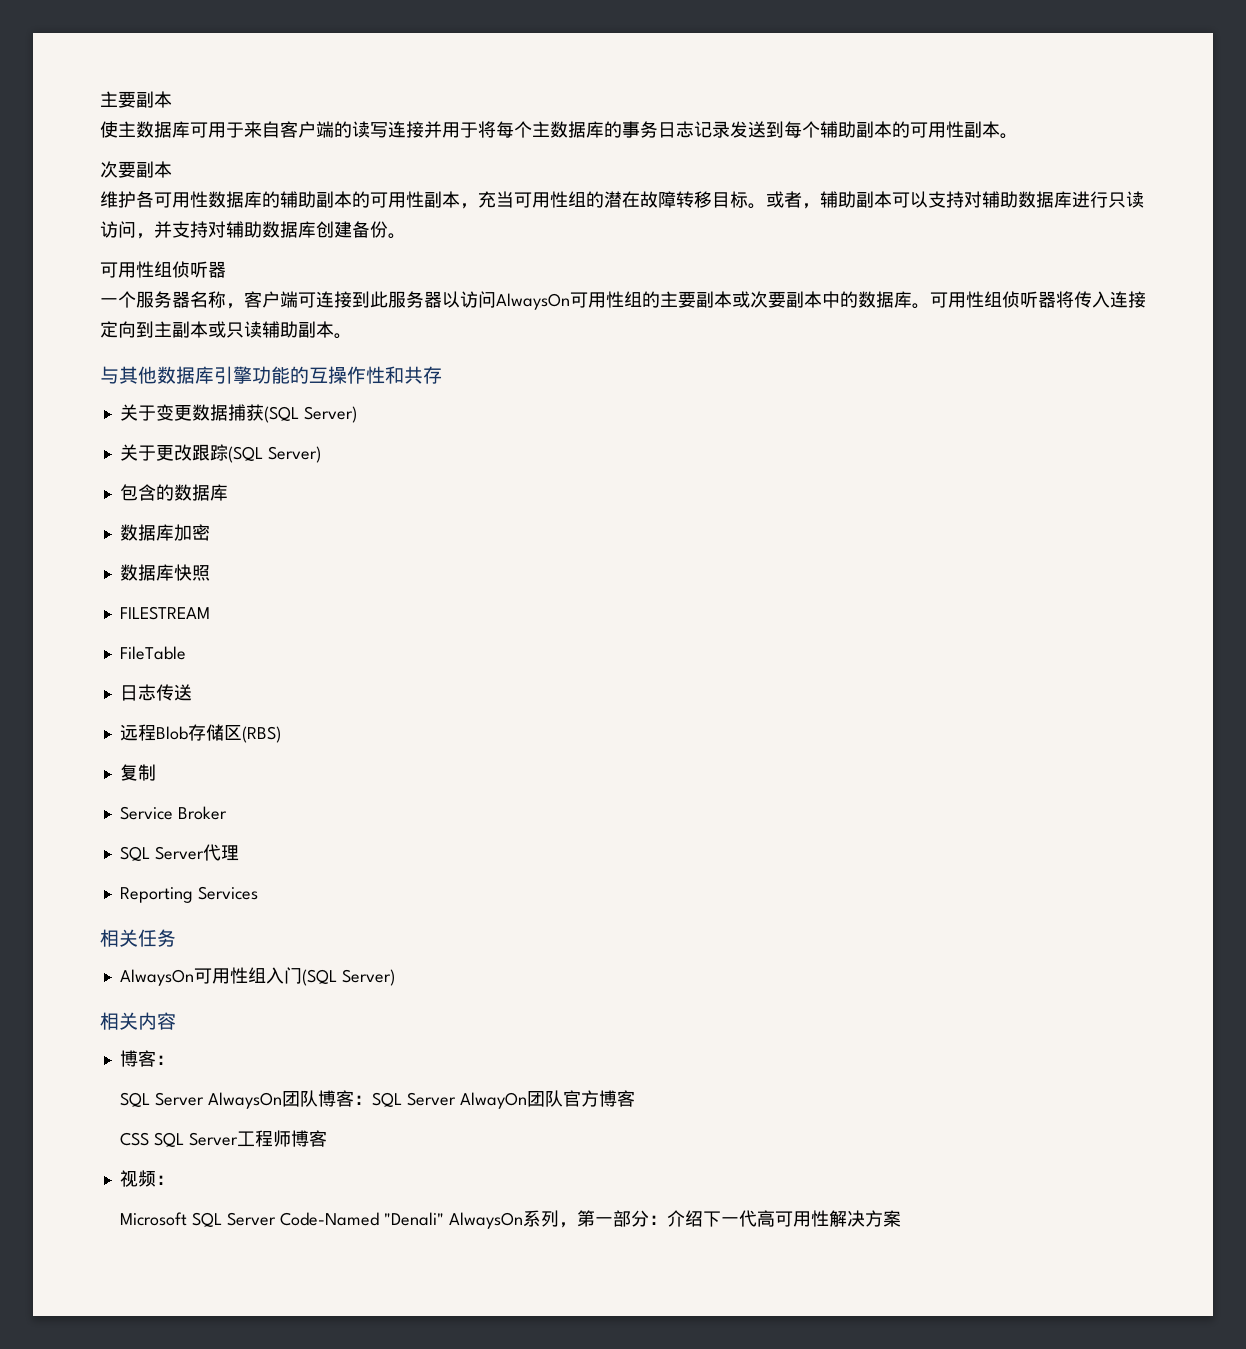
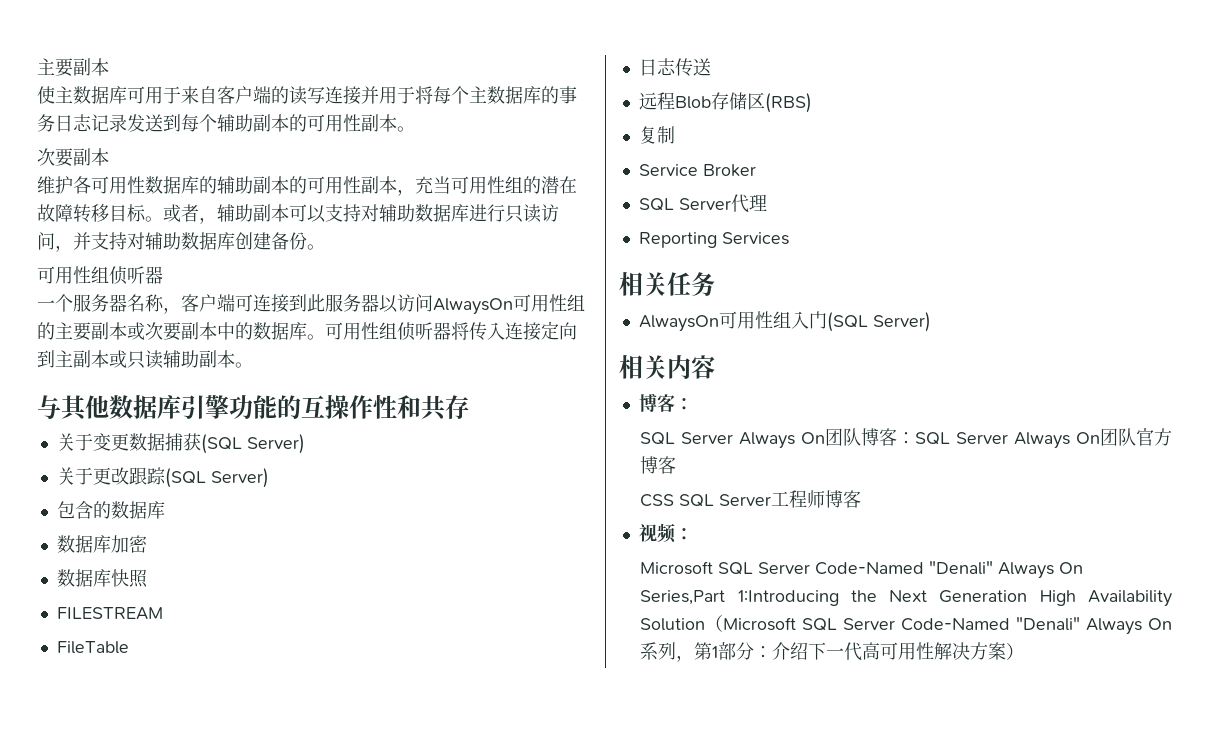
[208,1092,283,1109] AlwaysOn -> [739,432,826,449] Always On
[459,1092,527,1109] AlwayOn -> [1014,432,1100,449] Always On
[448,1212,523,1229] AlwaysOn -> [998,562,1084,579] [640,590,1172,607] [640,615,1172,635] Always On Series,Part 1:Introducing the Next Generation High Availability Solution（Microsoft SQL Server Code-Named "Denali" Always On
[594,1217,613,1225] 一 -> [712,646,719,658] 1
(901, 1218) none -> [1006,643,1025,660] ）

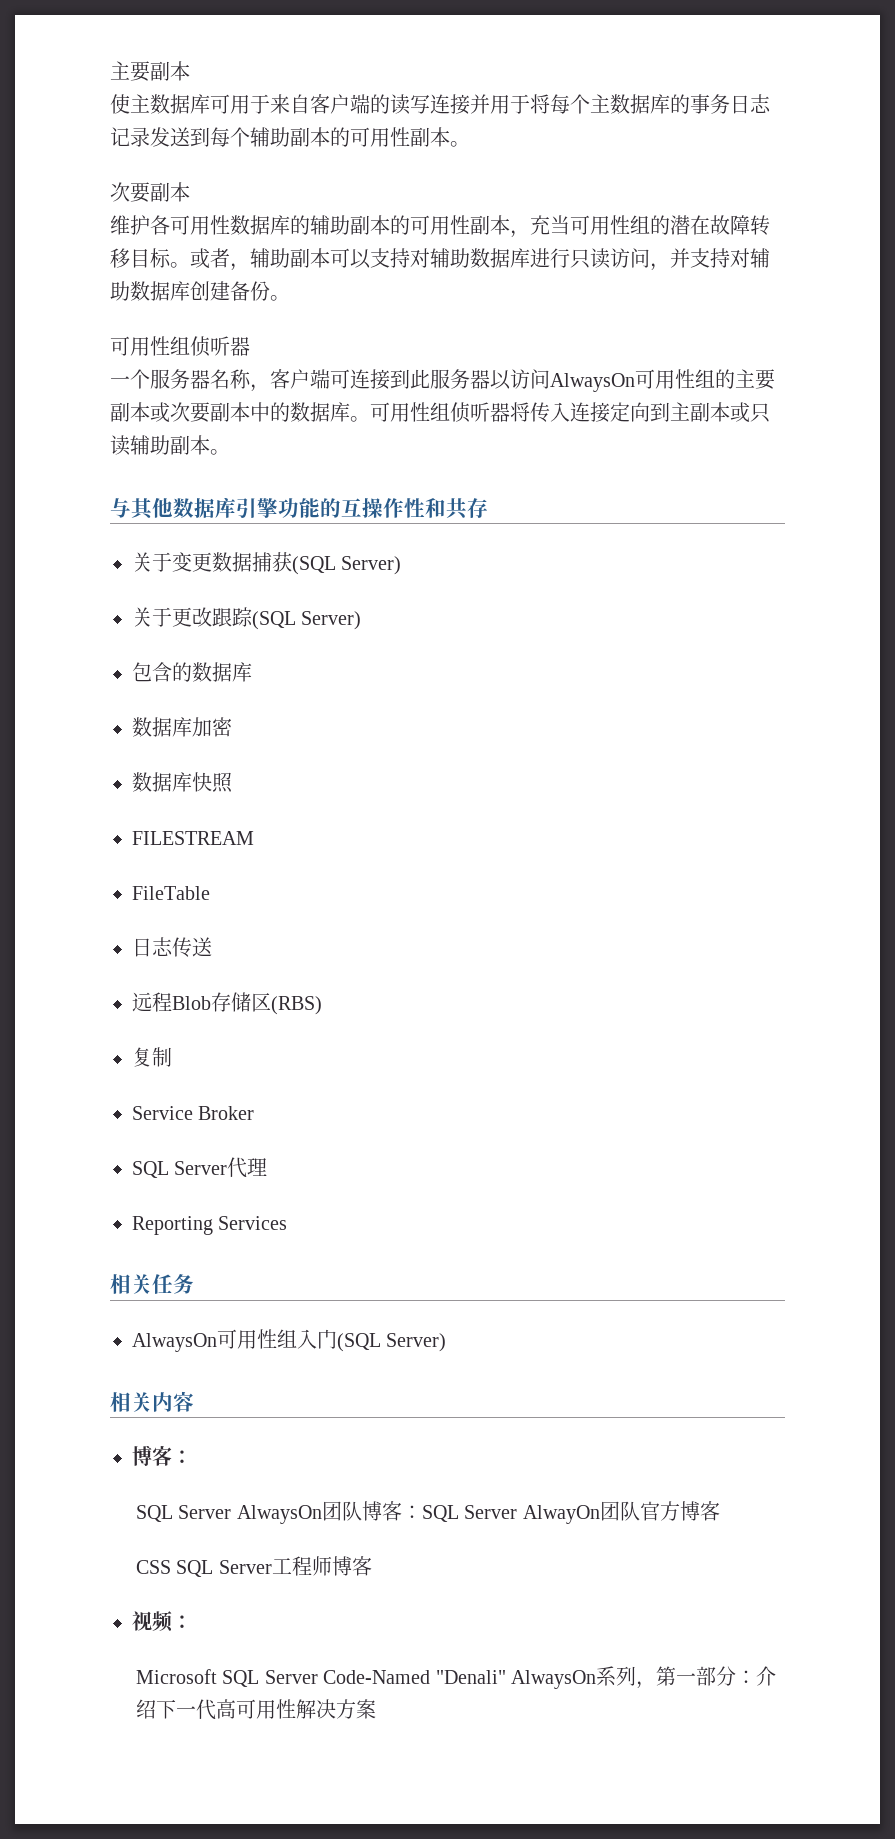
[739,432,826,449] Always On -> [236,1505,322,1524] AlwaysOn
[1014,432,1100,449] Always On -> [522,1505,600,1524] AlwayOn
[998,562,1084,579] [640,590,1172,607] [640,615,1172,635] Always On Series,Part 1:Introducing the Next Generation High Availability Solution（Microsoft SQL Server Code-Named "Denali" Always On -> [511,1670,597,1689] AlwaysOn
[712,646,719,658] 1 -> [676,1673,697,1684] 一
[1006,643,1025,660] ） -> (377, 1709) none

